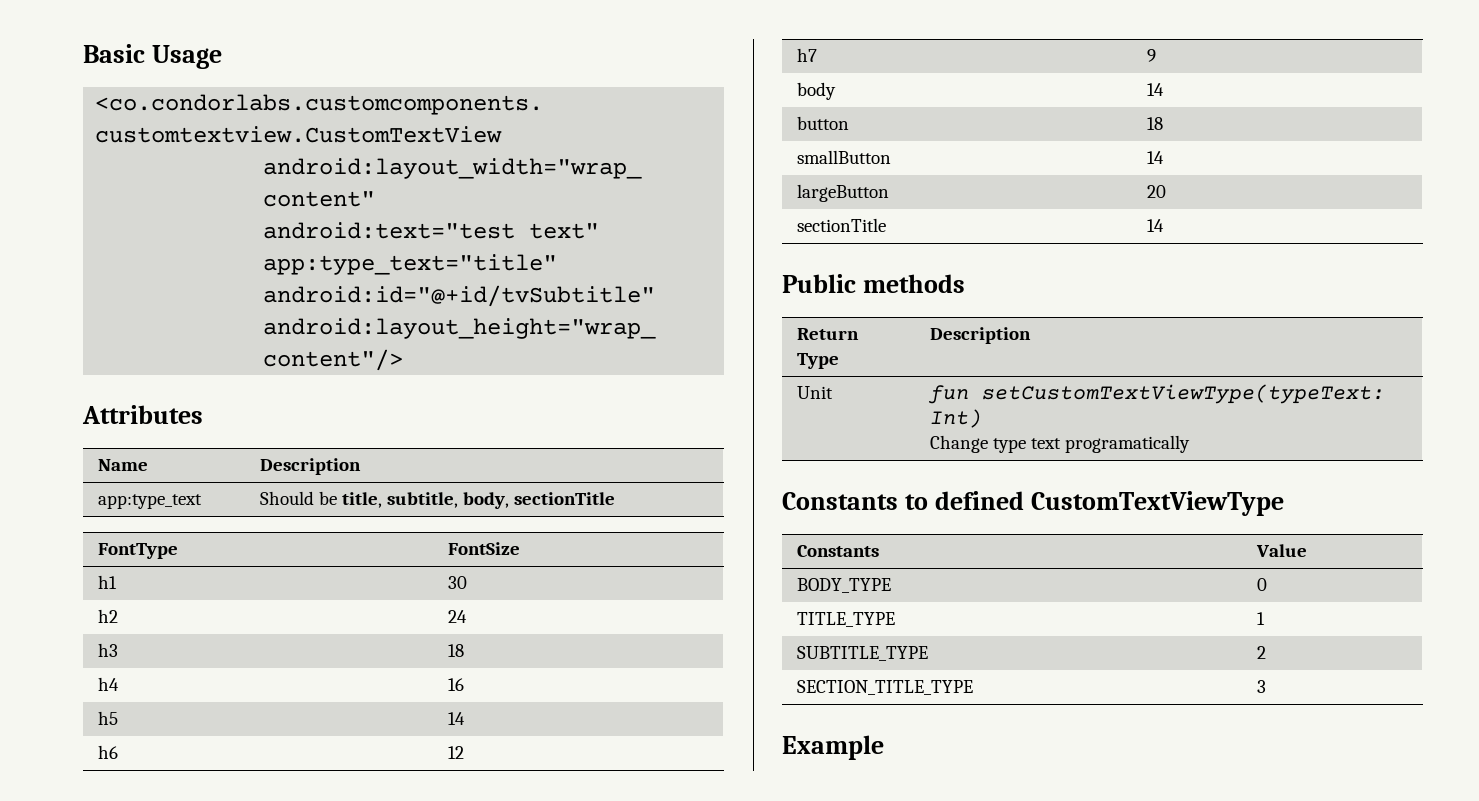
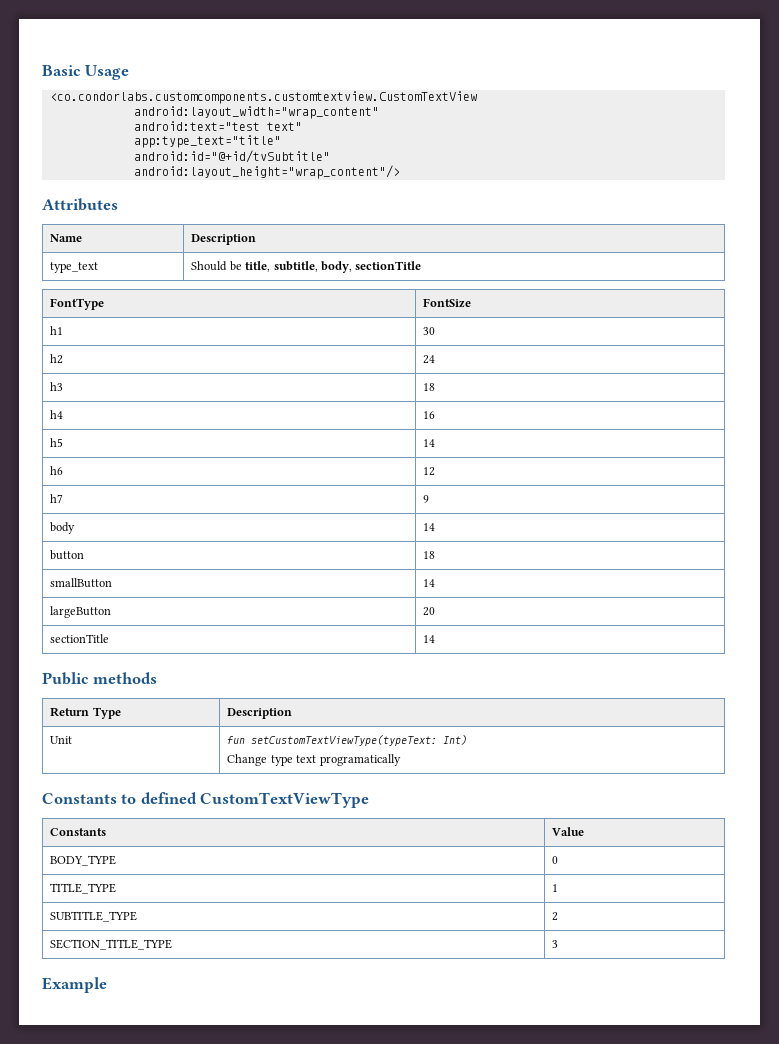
[97,494,202,509] app:type_text -> [50,262,99,273] type_text

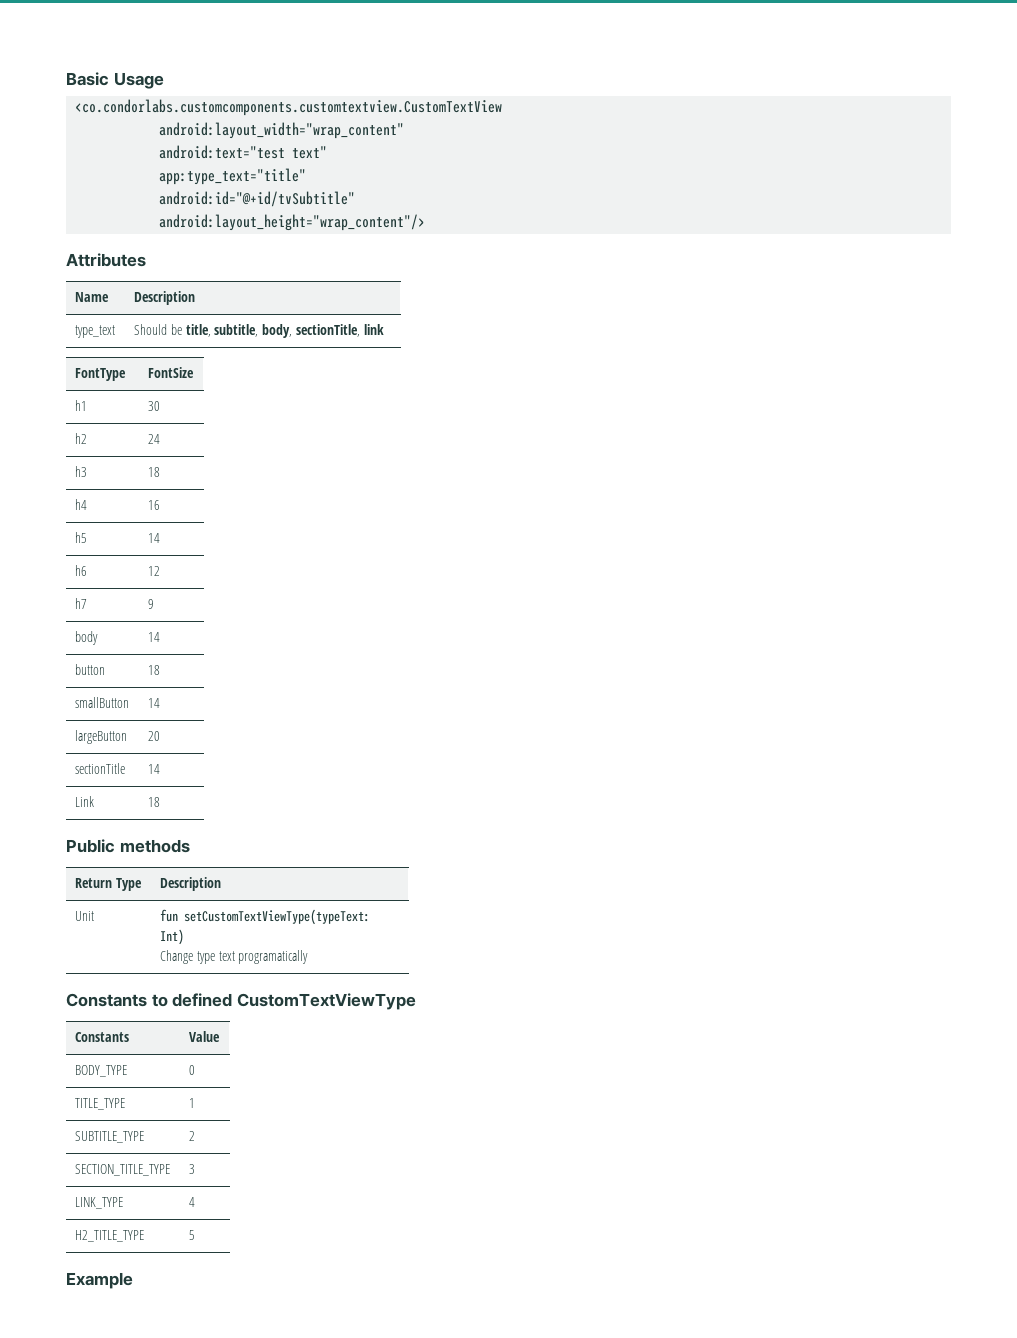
[355,261,422,270] sectionTitle -> [295,324,384,337] sectionTitle, link
(436, 639) none -> [75,796,95,807] [148,797,161,807] // Link | 18
(559, 944) none -> [75,1197,124,1209] [189,1197,196,1207] [75,1230,145,1242] [189,1230,196,1240] // LINK_TYPE | 4 // H2_TITLE_TYPE | 5

